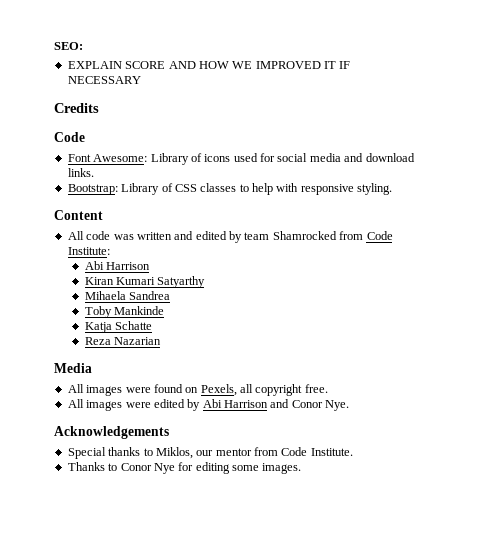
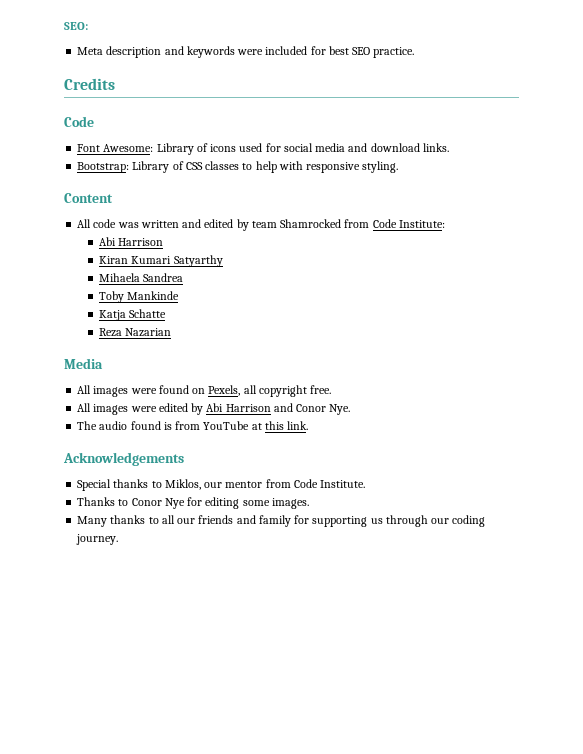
[67,61,351,69] [67,76,141,84] EXPLAIN SCORE AND HOW WE IMPROVED IT IF NECESSARY -> [77,46,415,58] Meta description and keywords were included for best SEO practice.
(350, 405) none -> [77,421,309,430] // The audio found is from YouTube at this link.
(302, 468) none -> [77,515,486,527] [76,534,119,545] // Many thanks to all our friends and family for supporting us through our coding journey.

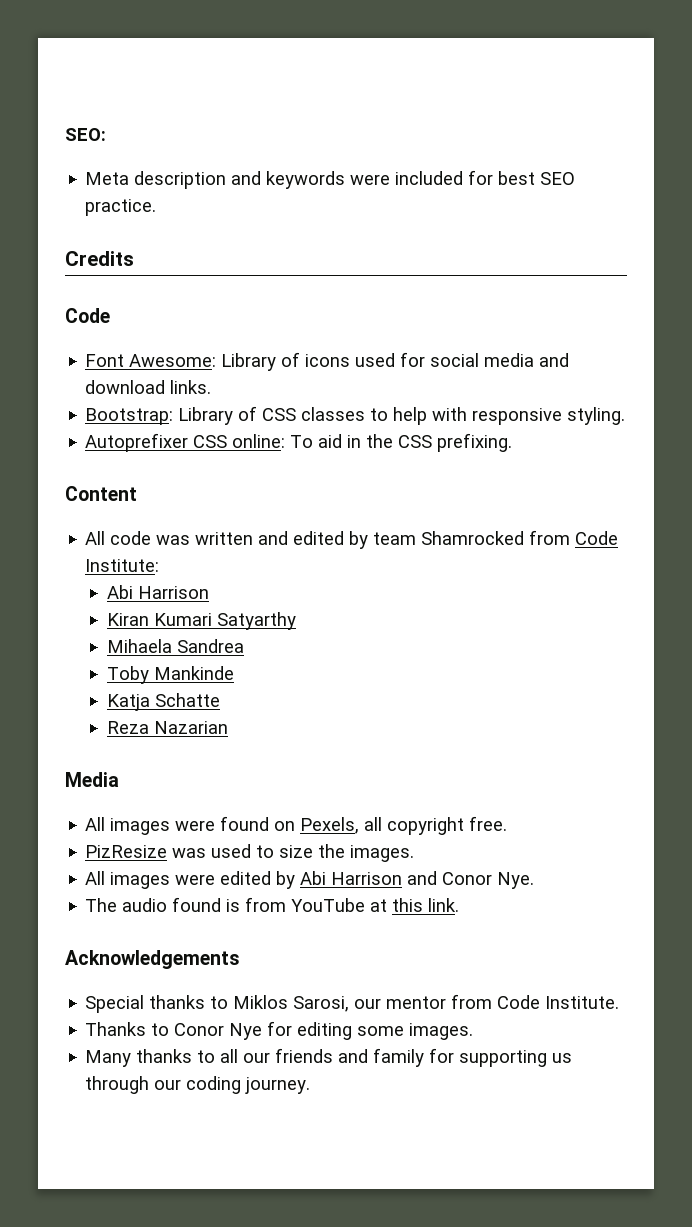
(399, 167) none -> [85,433,513,452] // Autoprefixer CSS online: To aid in the CSS prefixing.
(332, 389) none -> [85,844,415,862] // PizResize was used to size the images.
[164,479,201,490] Miklos, -> [233,995,350,1012] Miklos Sarosi,

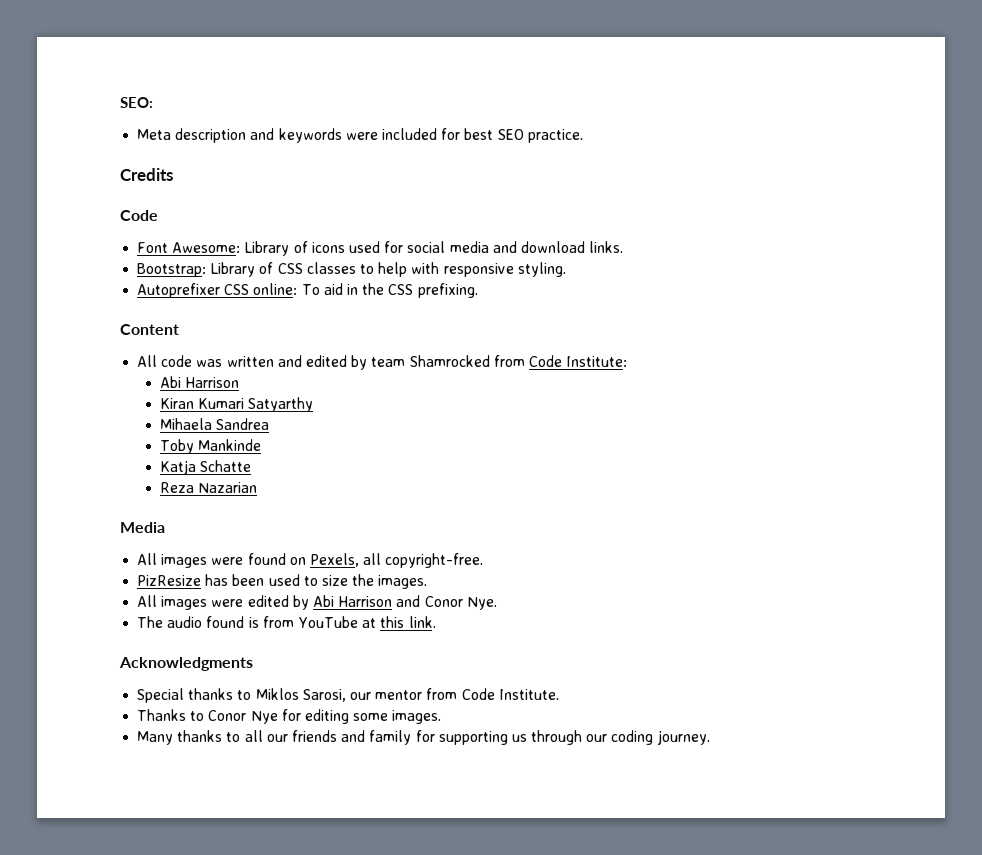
[387,816,508,835] copyright free. -> [385,553,484,568] copyright-free.
[172,848,207,858] was -> [205,574,265,586] has been
[65,950,240,969] Acknowledgements -> [119,657,253,671] Acknowledgments

